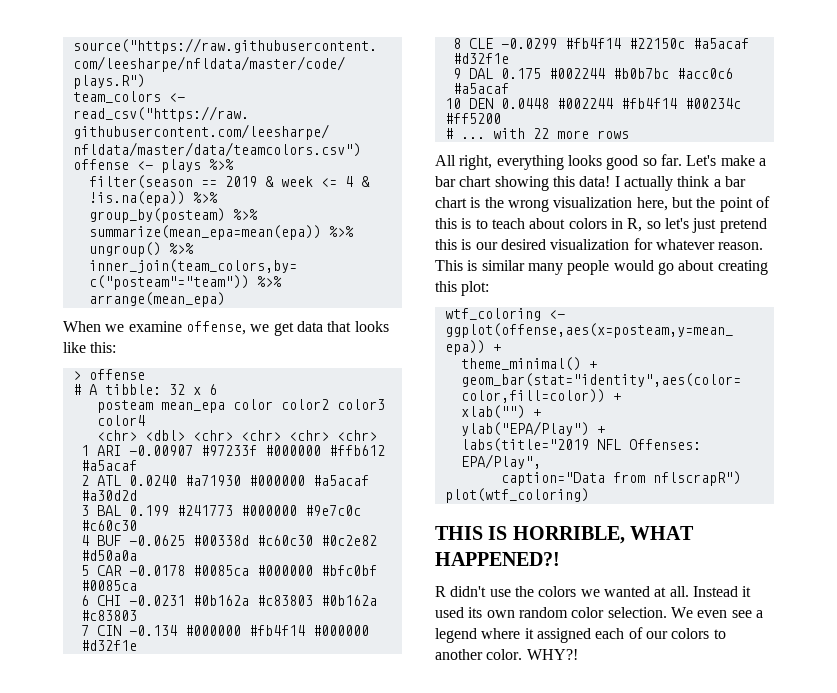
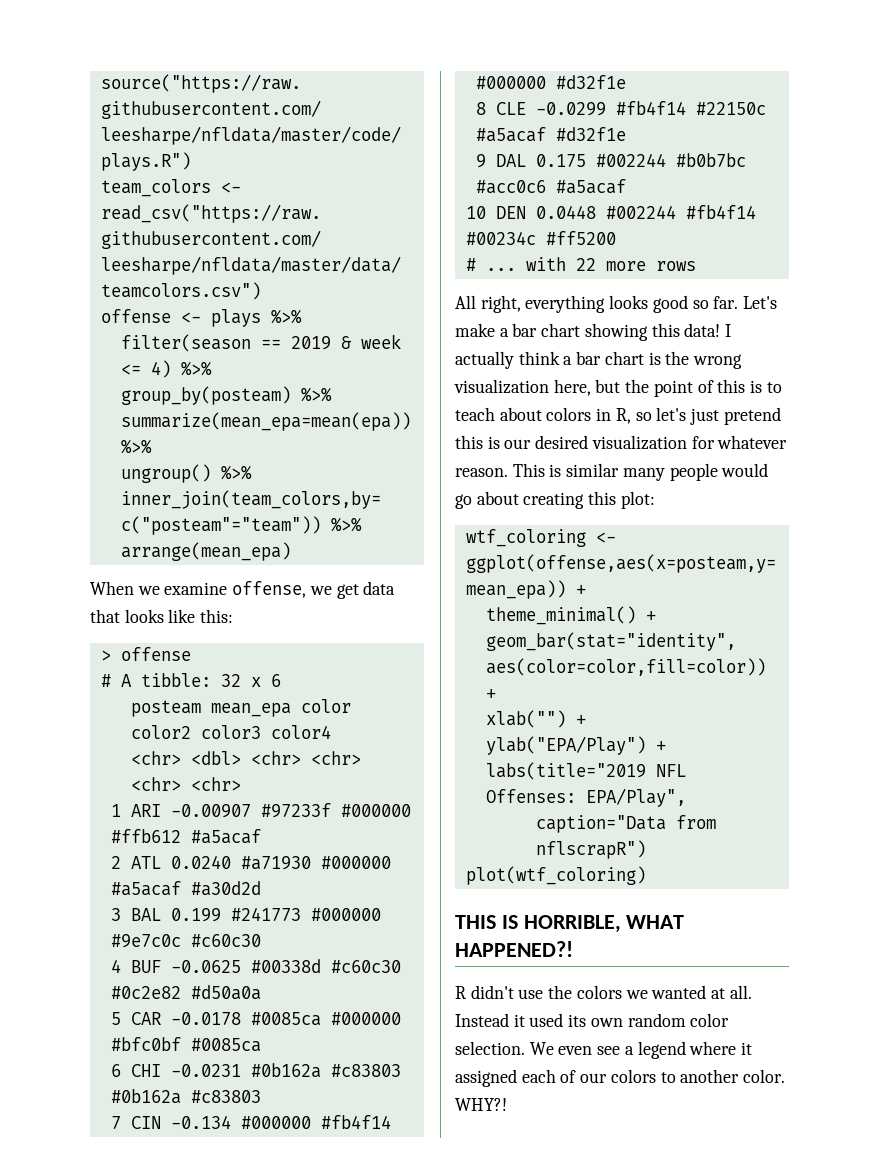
[344,176,370,187] [88,191,185,206] 4 & !is.na(epa)) -> [150,360,171,378] 4)

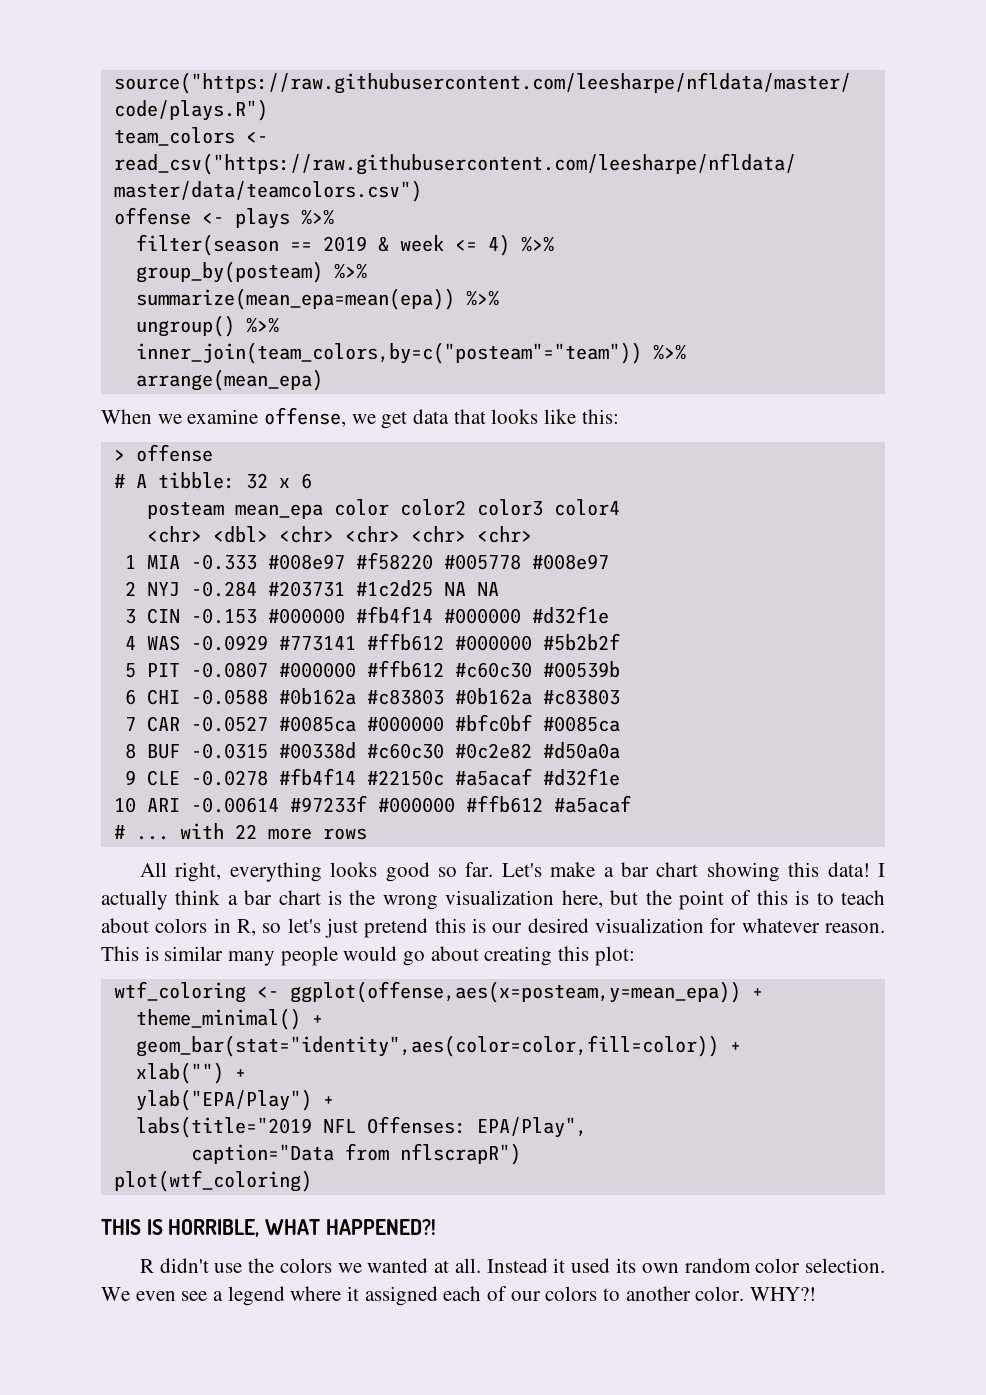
[130,803,411,818] [110,829,261,844] [110,855,391,870] [110,881,261,896] [110,907,381,922] [110,934,261,948] [110,959,401,973] [110,985,261,1000] [110,1012,401,1026] [110,1037,261,1052] ARI -0.00907 #97233f #000000 #ffb612 #a5acaf // 2 ATL 0.0240 #a71930 #000000 #a5acaf #a30d2d // 3 BAL 0.199 #241773 #000000 #9e7c0c #c60c30 // 4 BUF -0.0625 #00338d #c60c30 #0c2e82 #d50a0a // 5 CAR -0.0178 #0085ca #000000 #bfc0bf #0085ca -> [146,552,609,570] [124,580,499,597] [124,606,609,624] [124,633,620,651] [124,660,620,678] MIA -0.333 #008e97 #f58220 #005778 #008e97 // 2 NYJ -0.284 #203731 #1c2d25 NA NA // 3 CIN -0.153 #000000 #fb4f14 #000000 #d32f1e // 4 WAS -0.0929 #773141 #ffb612 #000000 #5b2b2f // 5 PIT -0.0807 #000000 #ffb612 #c60c30 #00539b
[170,1064,241,1077] -0.0231 -> [190,689,268,705] -0.0588
[130,1115,391,1129] [475,75,626,89] [475,101,766,116] [475,127,626,142] [475,153,746,168] [475,179,626,194] [465,205,756,219] [465,231,616,245] CIN -0.134 #000000 #fb4f14 #000000 #d32f1e // 8 CLE -0.0299 #fb4f14 #22150c #a5acaf #d32f1e // 9 DAL 0.175 #002244 #b0b7bc #acc0c6 #a5acaf // 10 DEN 0.0448 #002244 #fb4f14 #00234c #ff5200 -> [146,714,620,732] [124,742,620,759] [124,768,620,786] [113,795,631,813] CAR -0.0527 #0085ca #000000 #bfc0bf #0085ca // 8 BUF -0.0315 #00338d #c60c30 #0c2e82 #d50a0a // 9 CLE -0.0278 #fb4f14 #22150c #a5acaf #d32f1e // 10 ARI -0.00614 #97233f #000000 #ffb612 #a5acaf

